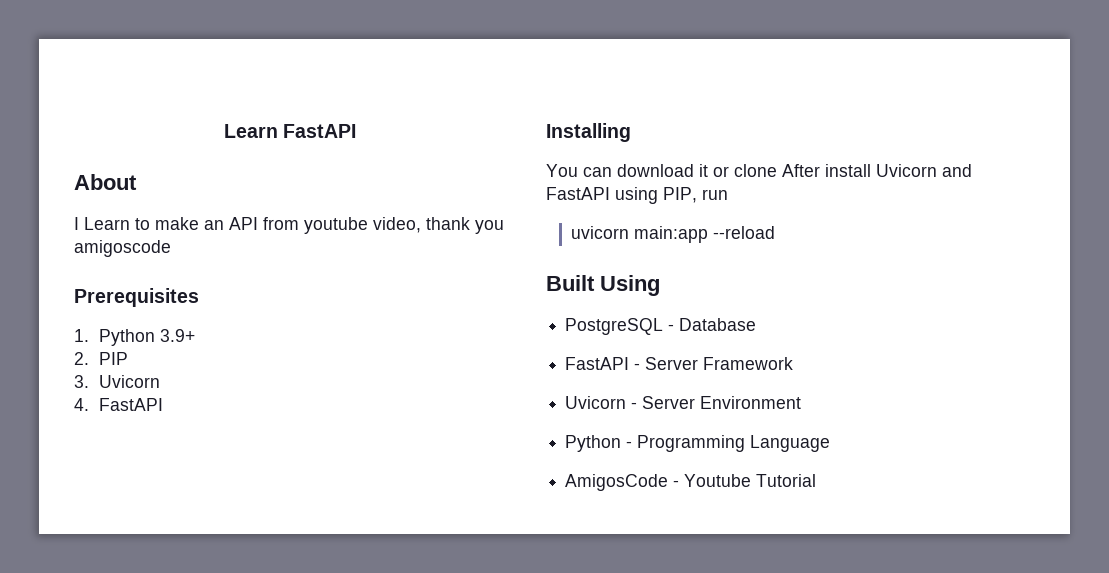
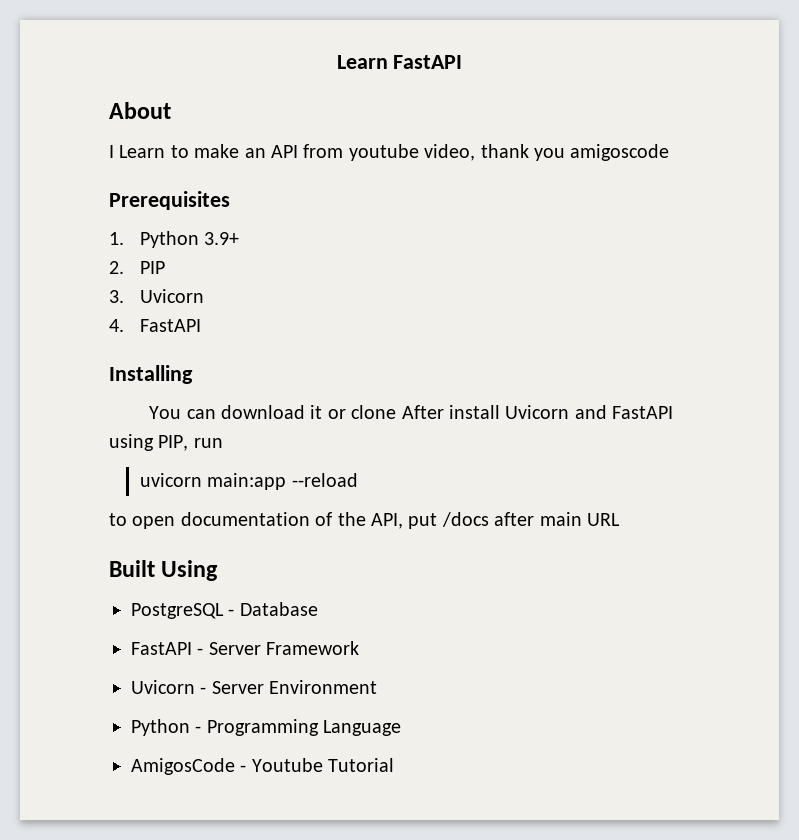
(776, 232) none -> [109,512,620,529] // to open documentation of the API, put /docs after main URL

